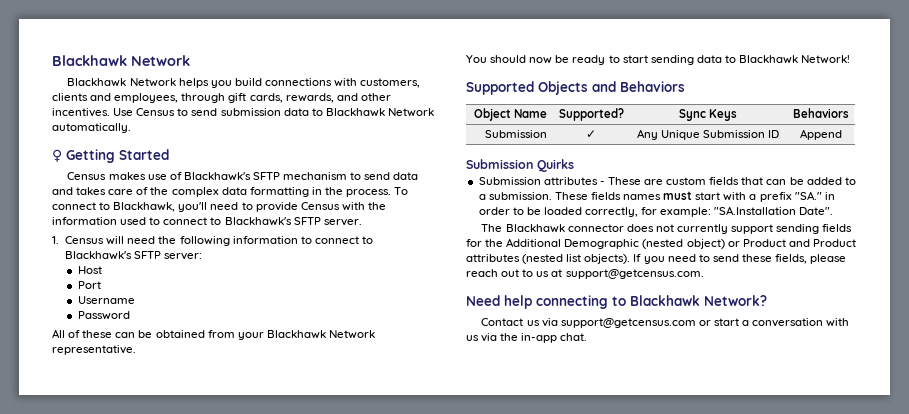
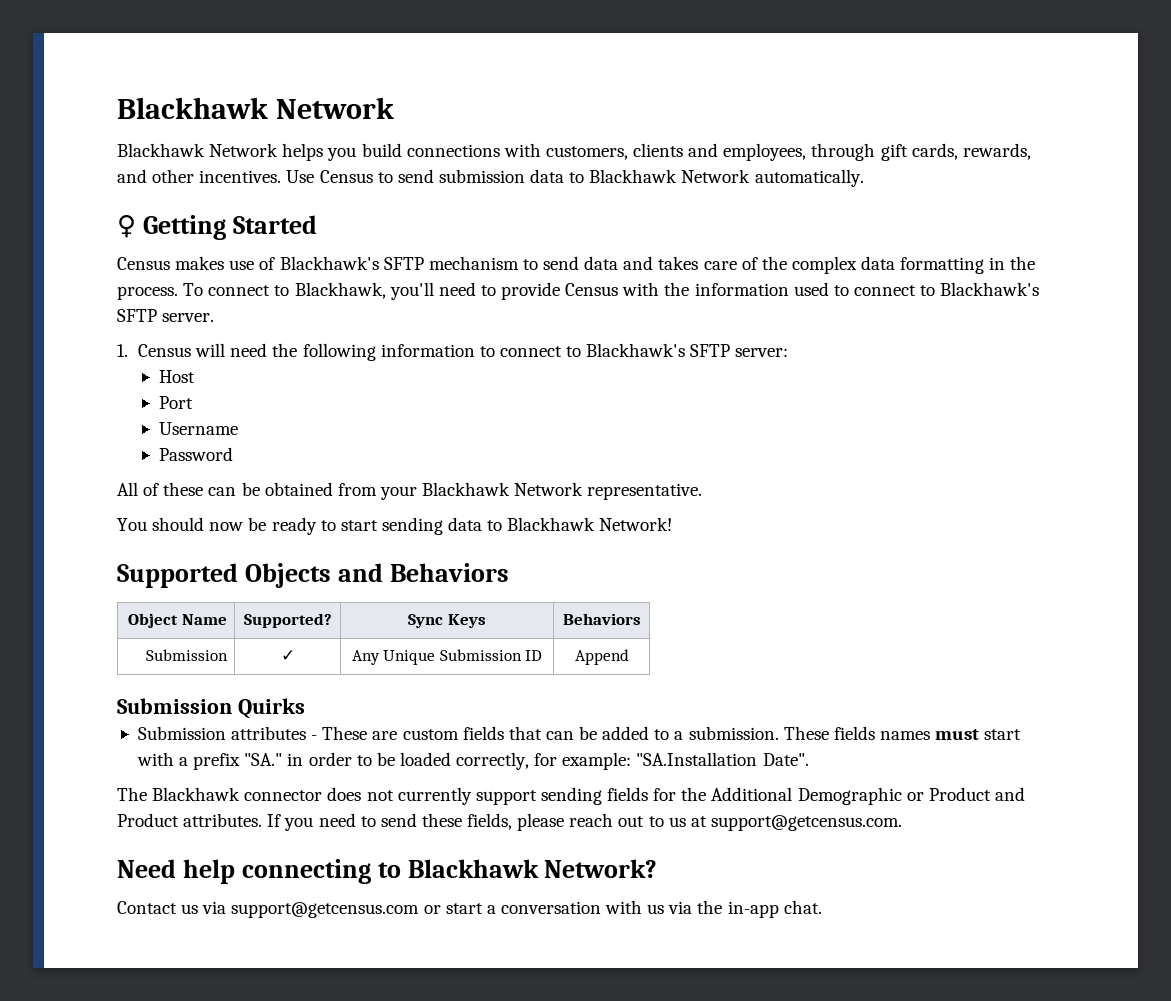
[642,239,725,249] (nested object) -> (902, 796) none
[466,254,631,264] attributes (nested list objects). -> [183,813,263,827] attributes.

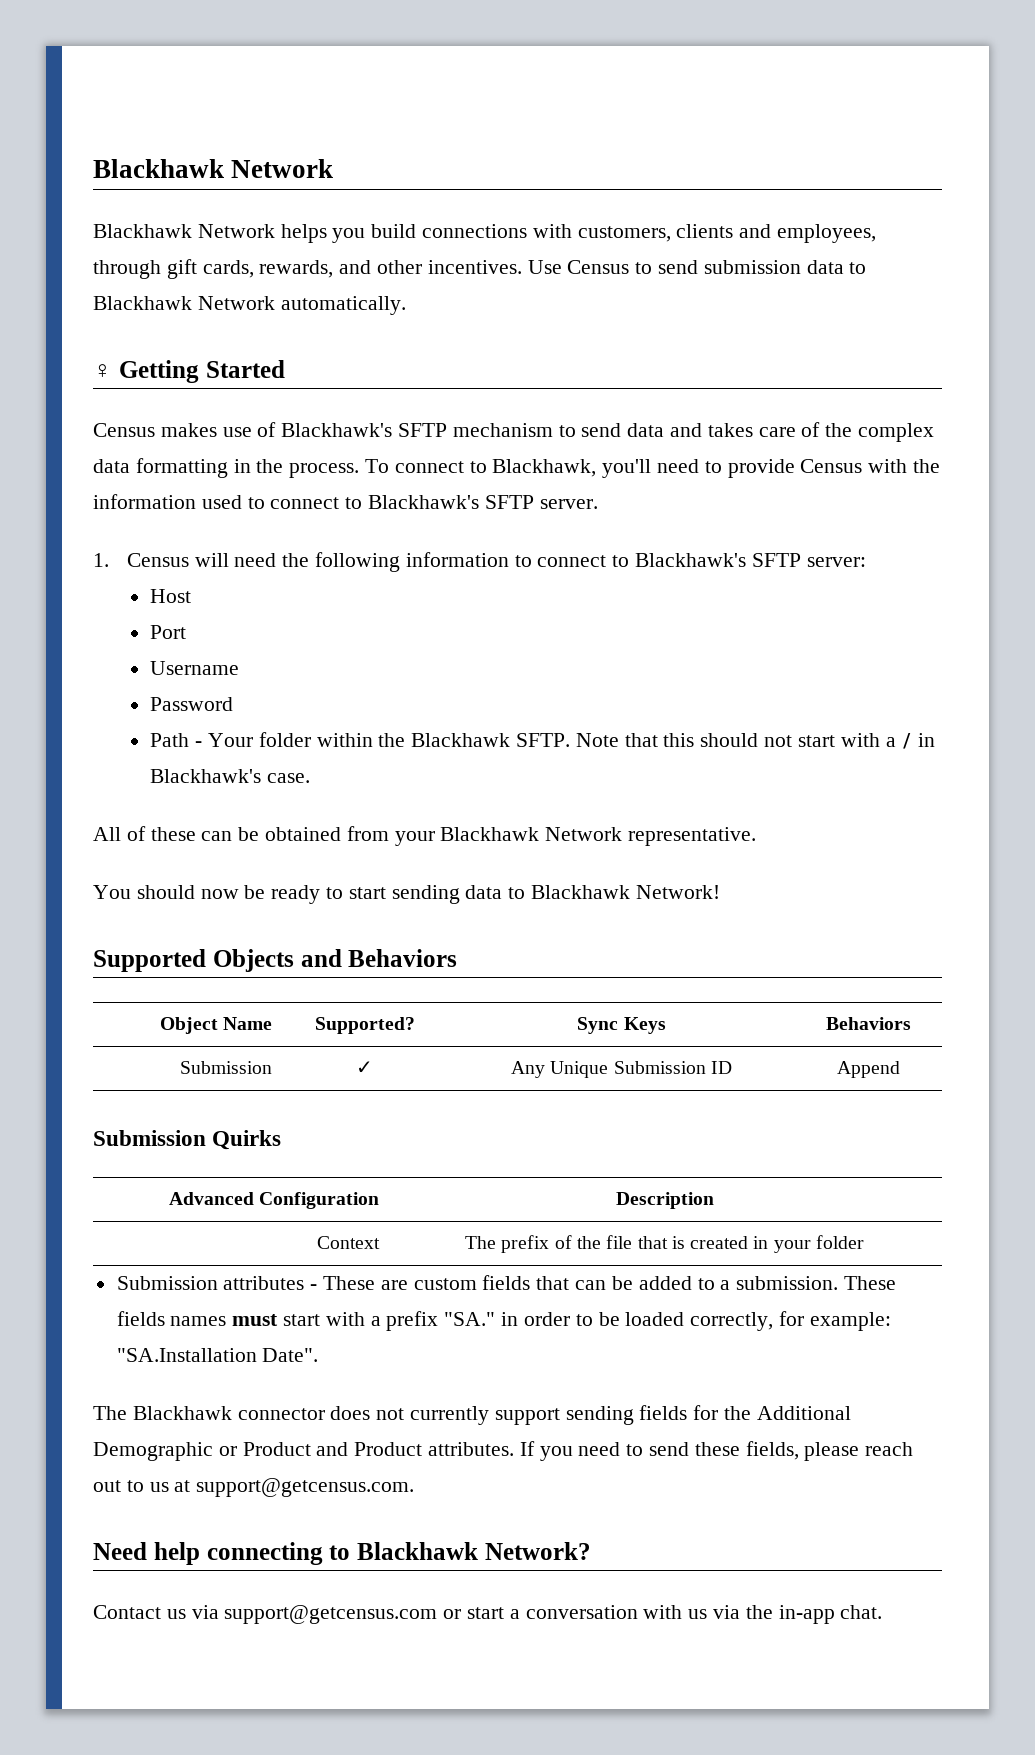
(233, 454) none -> [150,732,936,749] [150,769,311,783] // Path - Your folder within the Blackhawk SFTP. Note that this should not start with a / in Blackhawk's case.
(305, 708) none -> [168,1192,379,1209] [615,1192,714,1209] [316,1236,380,1249] [465,1235,864,1253] // Advanced Configuration | Description // Context | The prefix of the file that is created in your folder

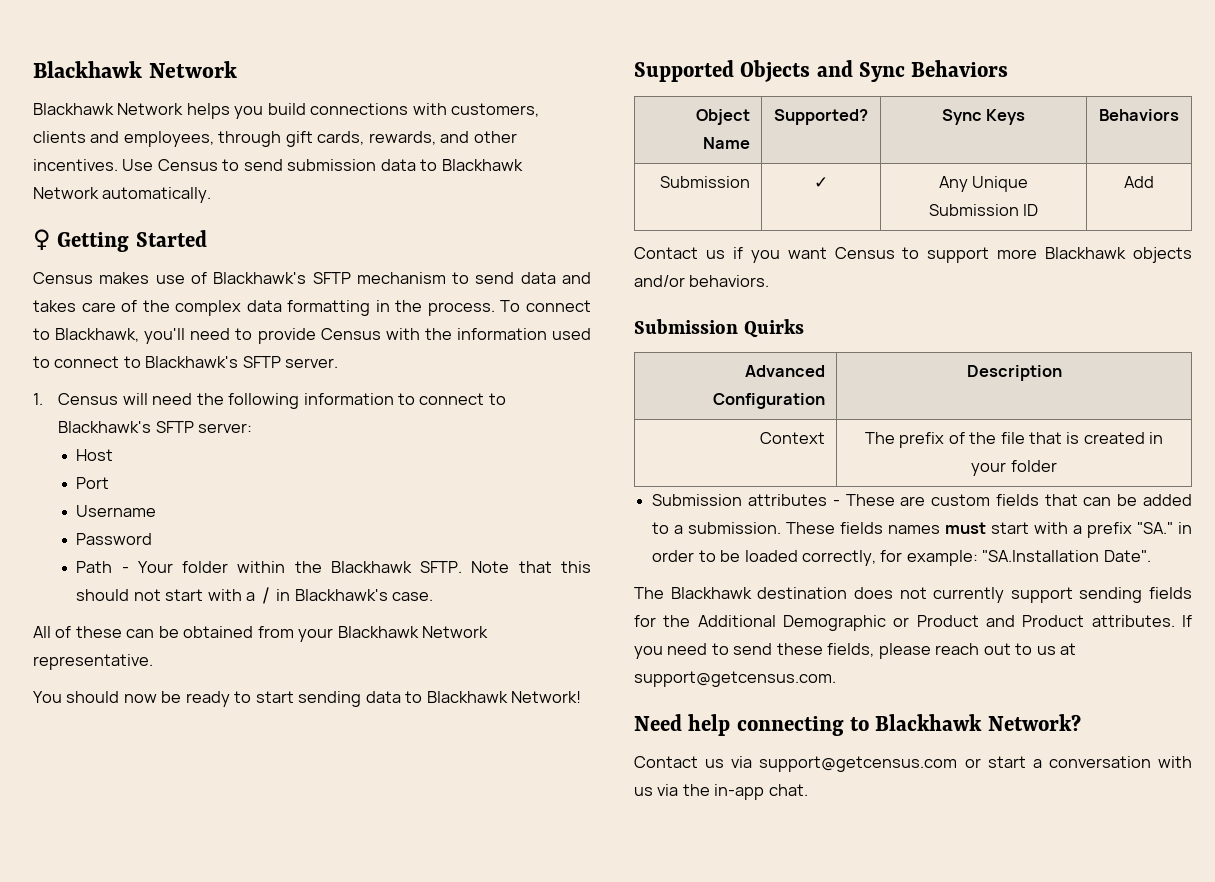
(342, 958) none -> [859,62,906,82] Sync
[836,1061,900,1078] Append -> [1124,176,1154,188] [634,247,1192,263] [634,275,770,287] Add // Contact us if you want Census to support more Blackhawk objects and/or behaviors.
[237,1408,325,1420] connector -> [757,587,848,599] destination

